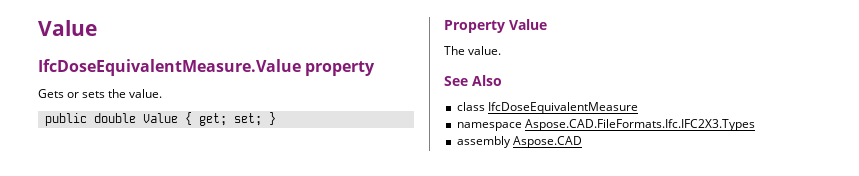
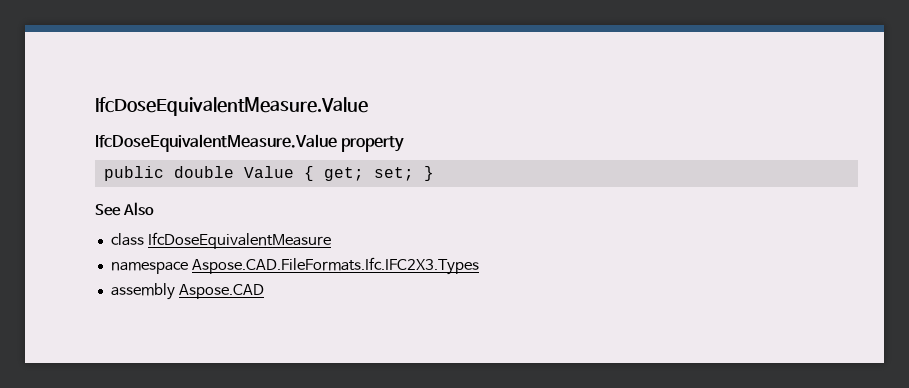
[38,20,97,36] Value -> [95,97,368,116] IfcDoseEquivalentMeasure.Value
[38,89,163,98] // Gets or sets the value. -> (405, 144) none
[444,19,547,33] [444,46,502,55] // Property Value // The value. -> (434, 173) none

